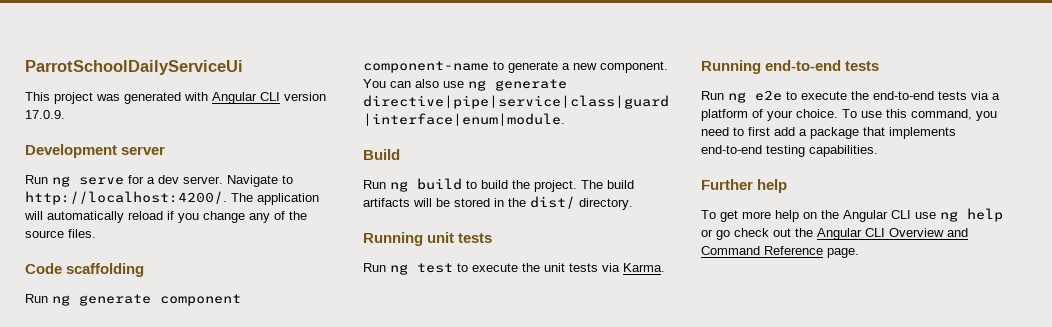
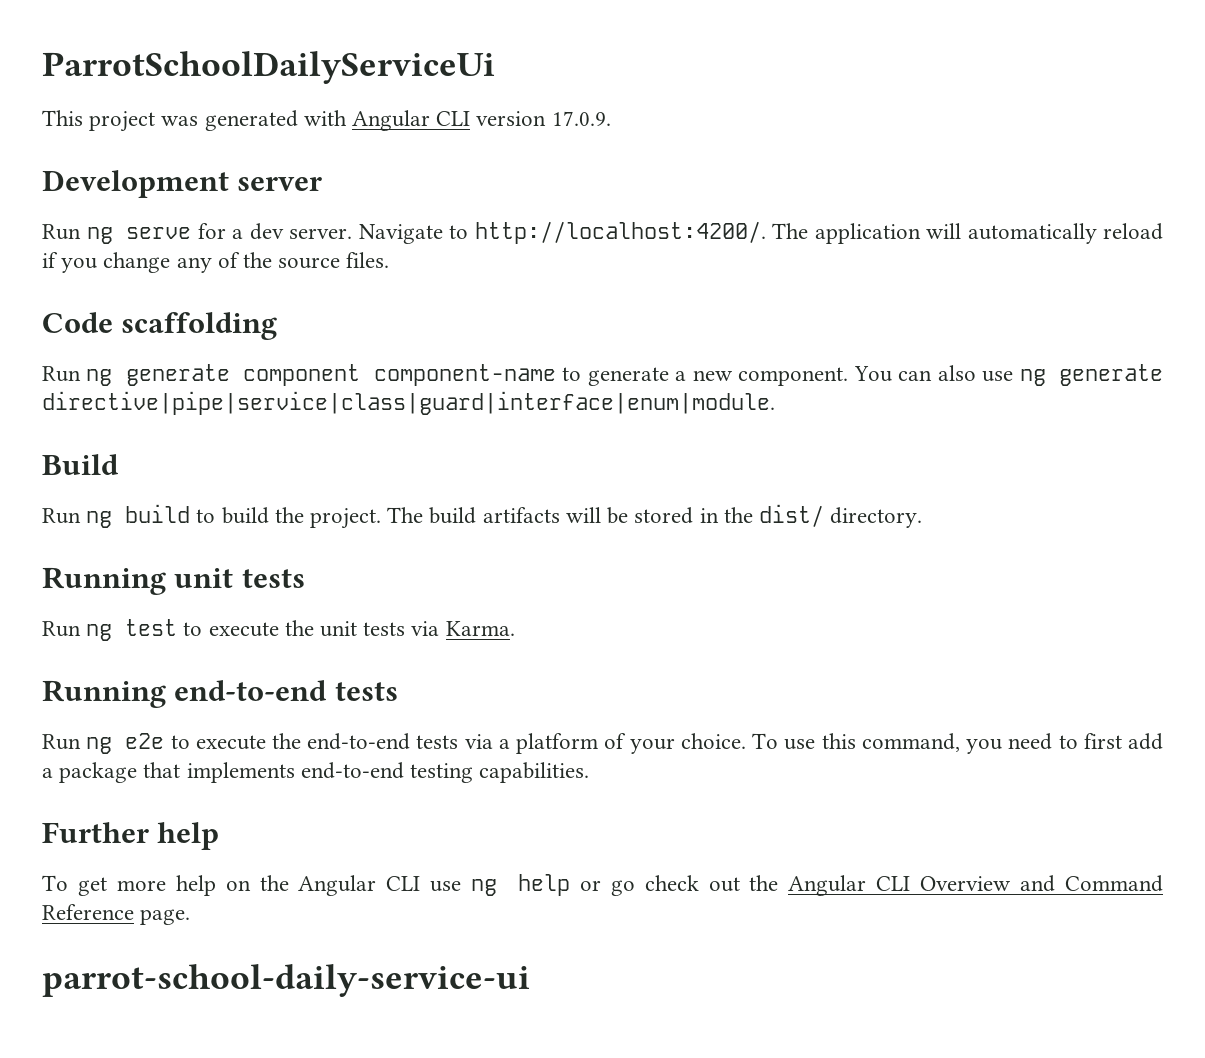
(859, 253) none -> [42,964,530,997] // parrot-school-daily-service-ui

